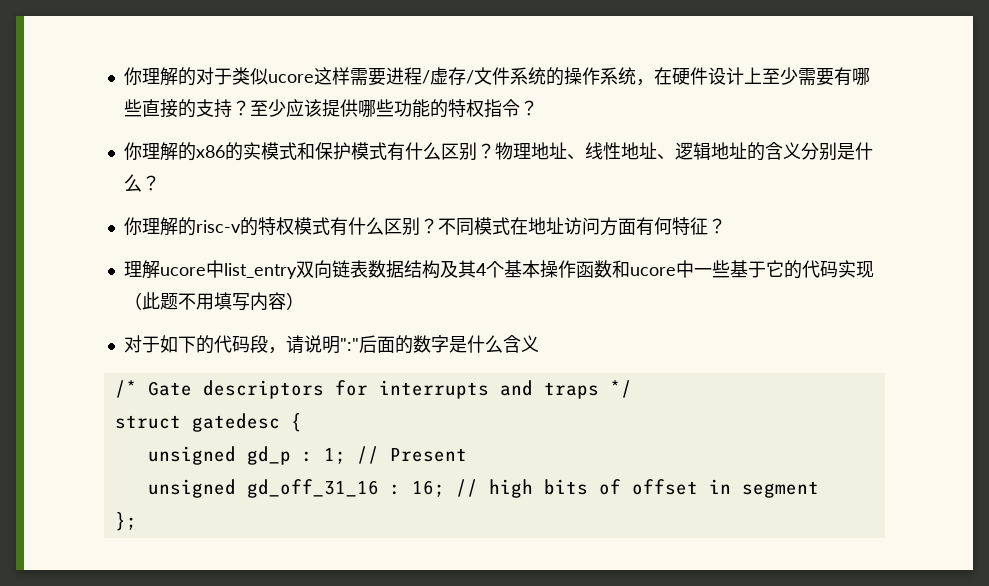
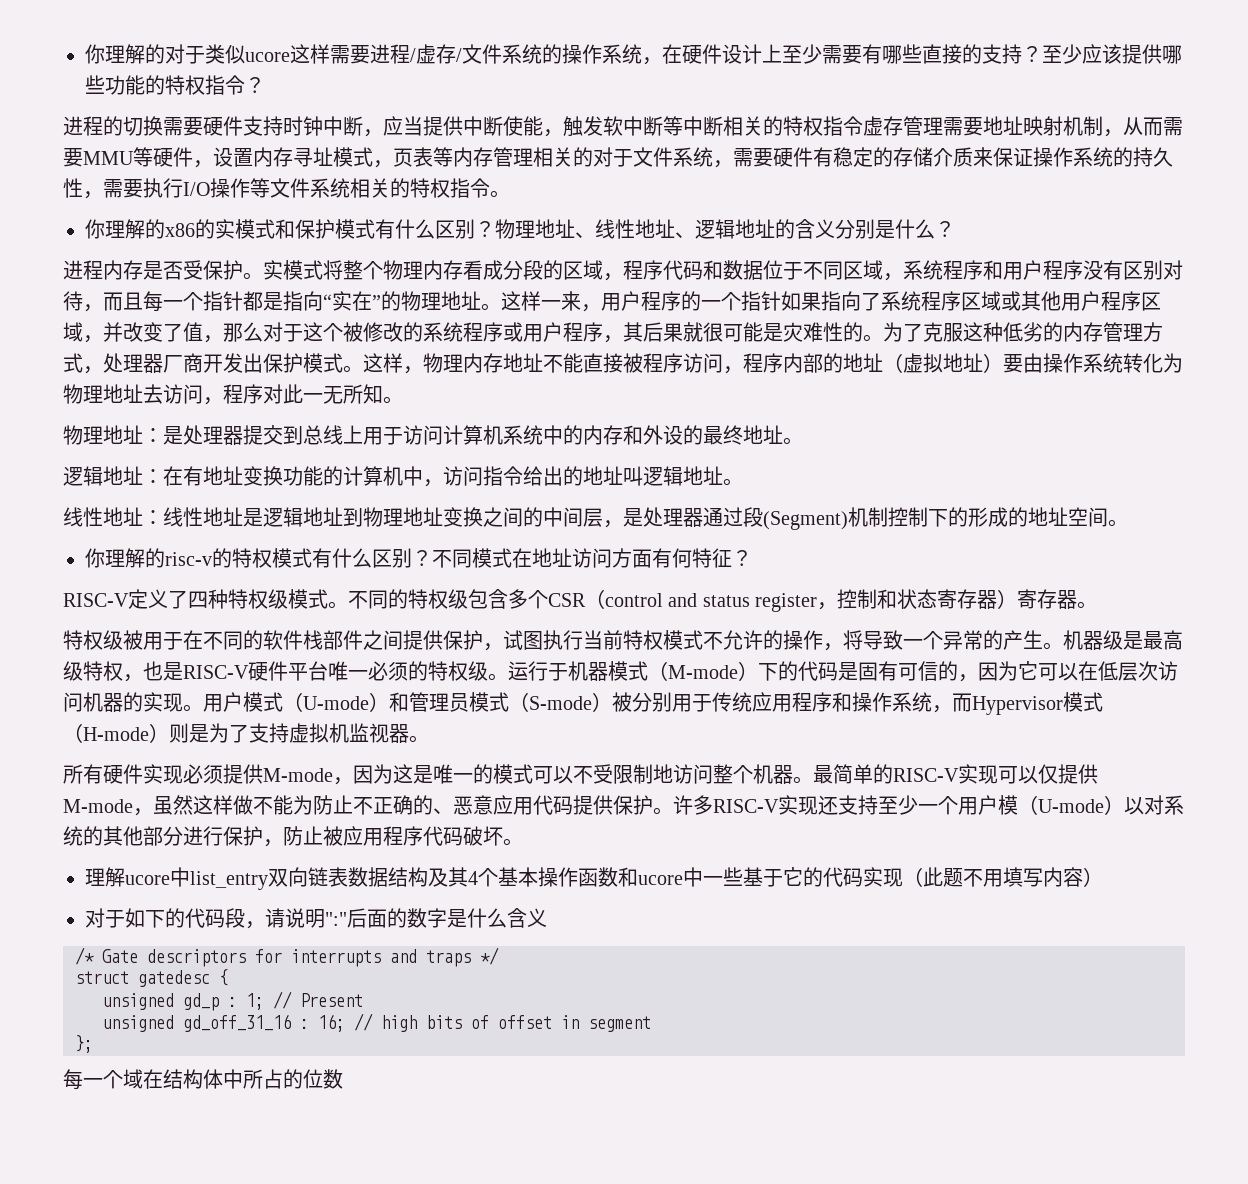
(538, 108) none -> [63,116,1183,137] [63,147,1173,168] [63,178,510,199] // 进程的切换需要硬件支持时钟中断，应当提供中断使能，触发软中断等中断相关的特权指令虚存管理需要地址映射机制，从而需要MMU等硬件，设置内存寻址模式，页表等内存管理相关的对于文件系统，需要硬件有稳定的存储介质来保证操作系统的持久性，需要执行I/O操作等文件系统相关的特权指令。
(160, 183) none -> [63,260,1183,281] [63,291,1161,312] [63,322,1163,343] [63,353,1183,374] [63,384,403,405] [63,425,803,445] [63,466,743,487] [63,507,1128,530] // 进程内存是否受保护。实模式将整个物理内存看成分段的区域，程序代码和数据位于不同区域，系统程序和用户程序没有区别对待，而且每一个指针都是指向“实在”的物理地址。这样一来，用户程序的一个指针如果指向了系统程序区域或其他用户程序区域，并改变了值，那么对于这个被修改的系统程序或用户程序，其后果就很可能是灾难性的。为了克服这种低劣的内存管理方式，处理器厂商开发出保护模式。这样，物理内存地址不能直接被程序访问，程序内部的地址（虚拟地址）要由操作系统转化为物理地址去访问，程序对此一无所知。 // 物理地址：是处理器提交到总线上用于访问计算机系统中的内存和外设的最终地址。 // 逻辑地址：在有地址变换功能的计算机中，访问指令给出的地址叫逻辑地址。 // 线性地址：线性地址是逻辑地址到物理地址变换之间的中间层，是处理器通过段(Segment)机制控制下的形成的地址空间。
(726, 226) none -> [63,589,1098,612] [63,630,1183,651] [63,661,1178,682] [63,692,1103,715] [63,723,429,743] [63,764,1098,785] [63,795,1184,816] [63,826,523,847] // RISC-V定义了四种特权级模式。不同的特权级包含多个CSR（control and status register，控制和状态寄存器）寄存器。 // 特权级被用于在不同的软件栈部件之间提供保护，试图执行当前特权模式不允许的操作，将导致一个异常的产生。机器级是最高级特权，也是RISC-V硬件平台唯一必须的特权级。运行于机器模式（M-mode）下的代码是固有可信的，因为它可以在低层次访问机器的实现。用户模式（U-mode）和管理员模式（S-mode）被分别用于传统应用程序和操作系统，而Hypervisor模式（H-mode）则是为了支持虚拟机监视器。 // 所有硬件实现必须提供M-mode，因为这是唯一的模式可以不受限制地访问整个机器。最简单的RISC-V实现可以仅提供M-mode，虽然这样做不能为防止不正确的、恶意应用代码提供保护。许多RISC-V实现还支持至少一个用户模（U-mode）以对系统的其他部分进行保护，防止被应用程序代码破坏。
(137, 521) none -> [63,1069,343,1090] // 每一个域在结构体中所占的位数

